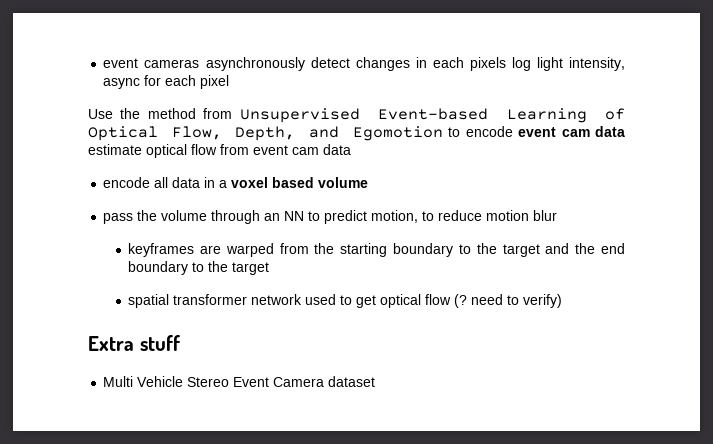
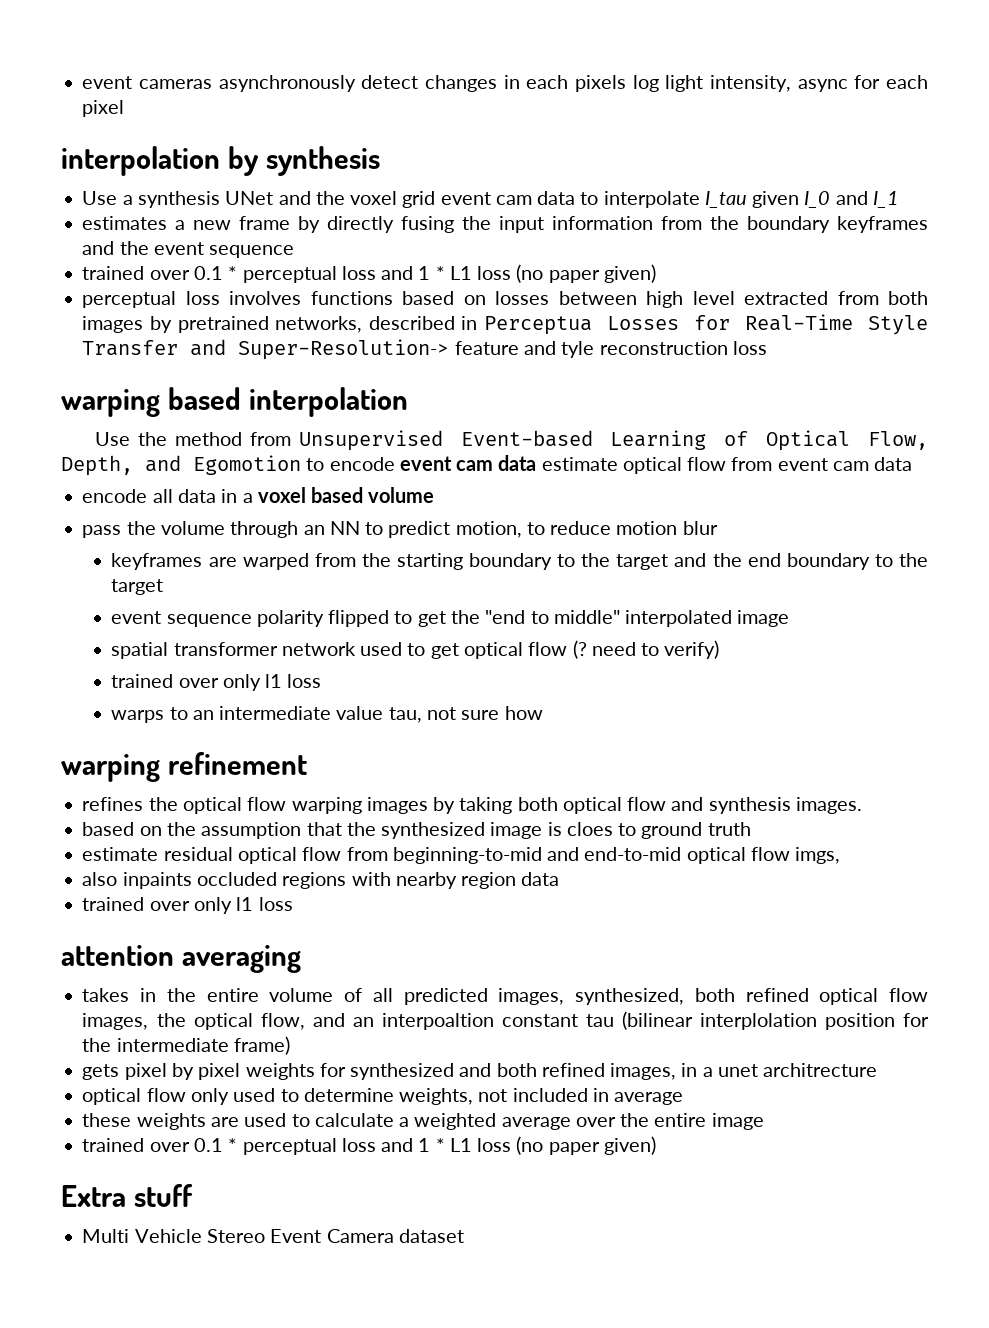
(230, 82) none -> [61,146,381,176] [82,191,899,208] [82,216,929,233] [82,241,295,258] [82,264,656,283] [82,291,928,308] [82,314,929,335] [82,339,767,360] [61,387,409,417] // interpolation by synthesis // Use a synthesis UNet and the voxel grid event cam data to interpolate I_tau given I_0 and I_1 // estimates a new frame by directly fusing the input information from the boundary keyframes and the event sequence // trained over 0.1 * perceptual loss and 1 * L1 loss (no paper given) // perceptual loss involves functions based on losses between high level extracted from both images by pretrained networks, described in Perceptua Losses for Real-Time Style Transfer and Super-Resolution-> feature and tyle reconstruction loss // warping based interpolation
(270, 268) none -> [111,610,790,627] // event sequence polarity flipped to get the "end to middle" interpolated image
(563, 301) none -> [111,674,322,691] [111,706,543,723] [61,752,308,782] [82,797,862,814] [82,822,751,839] [82,847,841,864] [82,872,560,889] [82,897,293,914] [61,945,302,973] [82,988,928,1005] [82,1011,930,1030] [82,1036,290,1055] [82,1063,878,1080] [82,1088,684,1105] [82,1113,764,1130] [82,1136,656,1155] // trained over only l1 loss // warps to an intermediate value tau, not sure how // warping refinement // refines the optical flow warping images by taking both optical flow and synthesis images. // based on the assumption that the synthesized image is cloes to ground truth // estimate residual optical flow from beginning-to-mid and end-to-mid optical flow imgs, // also inpaints occluded regions with nearby region data // trained over only l1 loss // attention averaging // takes in the entire volume of all predicted images, synthesized, both refined optical flow images, the optical flow, and an interpoaltion constant tau (bilinear interplolation position for the intermediate frame) // gets pixel by pixel weights for synthesized and both refined images, in a unet architrecture // optical flow only used to determine weights, not included in average // these weights are used to calculate a weighted average over the entire image // trained over 0.1 * perceptual loss and 1 * L1 loss (no paper given)

